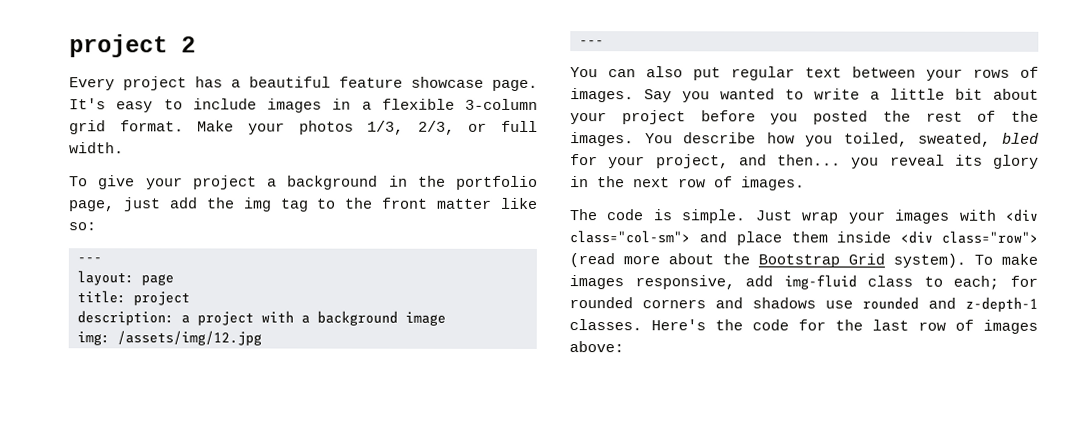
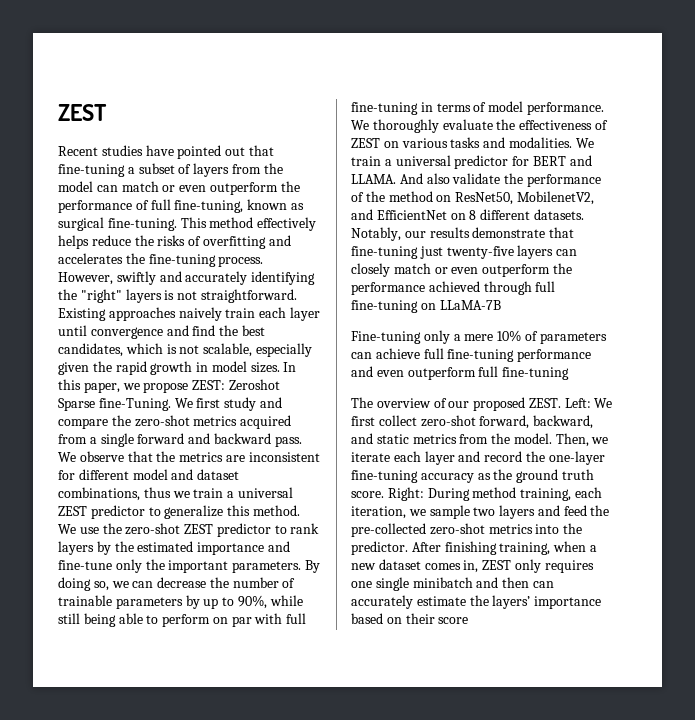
[69,34,196,58] [69,76,538,91] [69,98,538,113] [69,120,538,135] [69,142,124,154] [69,175,538,190] [69,197,538,212] [68,222,96,231] [77,257,102,263] [77,270,174,286] [77,290,190,306] [77,310,446,326] [77,330,262,346] [579,40,604,46] [570,66,1039,81] [570,88,1039,103] [570,110,1039,125] [570,132,1039,147] [570,154,1039,169] [570,176,805,191] [569,208,1039,224] [569,230,1038,246] [569,253,1038,268] [569,274,1038,290] [569,296,1038,312] [569,319,1038,334] [569,341,624,353] project 2 // Every project has a beautiful feature showcase page. It's easy to include images in a flexible 3-column grid format. Make your photos 1/3, 2/3, or full width. // To give your project a background in the portfolio page, just add the img tag to the front matter like so: // --- // layout: page // title: project // description: a project with a background image // img: /assets/img/12.jpg // --- // You can also put regular text between your rows of images. Say you wanted to write a little bit about your project before you posted the rest of the images. You describe how you toiled, sweated, bled for your project, and then... you reveal its glory in the next row of images. // The code is simple. Just wrap your images with <div class="col-sm"> and place them inside <div class="row"> (read more about the Bootstrap Grid system). To make images responsive, add img-fluid class to each; for rounded corners and shadows use rounded and z-depth-1 classes. Here's the code for the last row of images above: -> [58,104,107,121] [58,145,274,159] [58,163,283,177] [58,181,300,195] [58,199,304,213] [58,217,317,231] [58,235,291,249] [58,253,264,267] [58,271,316,285] [58,289,297,303] [58,307,320,321] [58,325,265,339] [58,343,312,357] [58,361,297,375] [58,379,280,393] [58,397,282,411] [58,415,292,429] [58,433,302,447] [58,451,320,462] [58,469,240,480] [58,487,293,501] [58,505,300,519] [58,523,320,537] [58,541,290,555] [58,559,320,573] [58,577,296,591] [58,595,303,609] [58,613,307,627] [351,101,604,115] [351,119,608,133] [351,137,594,148] [351,155,592,169] [351,173,601,187] [351,191,594,205] [351,209,584,220] [351,227,575,241] [351,245,578,259] [351,263,572,277] [351,281,556,295] [351,300,501,313] [351,330,607,344] [351,348,592,362] [351,366,570,380] [351,397,613,411] [351,415,594,429] [351,433,609,447] [351,451,605,465] [351,469,594,483] [351,487,602,501] [351,505,610,519] [351,523,583,537] [351,541,597,555] [351,559,594,573] [351,577,554,591] [351,595,602,609] [351,613,469,624] ZEST // Recent studies have pointed out that fine-tuning a subset of layers from the model can match or even outperform the performance of full fine-tuning, known as surgical fine-tuning. This method effectively helps reduce the risks of overfitting and accelerates the fine-tuning process. However, swiftly and accurately identifying the "right" layers is not straightforward. Existing approaches naively train each layer until convergence and find the best candidates, which is not scalable, especially given the rapid growth in model sizes. In this paper, we propose ZEST: Zeroshot Sparse fine-Tuning. We first study and compare the zero-shot metrics acquired from a single forward and backward pass. We observe that the metrics are inconsistent for different model and dataset combinations, thus we train a universal ZEST predictor to generalize this method. We use the zero-shot ZEST predictor to rank layers by the estimated importance and fine-tune only the important parameters. By doing so, we can decrease the number of trainable parameters by up to 90%, while still being able to perform on par with full fine-tuning in terms of model performance. We thoroughly evaluate the effectiveness of ZEST on various tasks and modalities. We train a universal predictor for BERT and LLAMA. And also validate the performance of the method on ResNet50, MobilenetV2, and EfficientNet on 8 different datasets. Notably, our results demonstrate that fine-tuning just twenty-five layers can closely match or even outperform the performance achieved through full fine-tuning on LLaMA-7B // Fine-tuning only a mere 10% of parameters can achieve full fine-tuning performance and even outperform full fine-tuning // The overview of our proposed ZEST. Left: We first collect zero-shot forward, backward, and static metrics from the model. Then, we iterate each layer and record the one-layer fine-tuning accuracy as the ground truth score. Right: During method training, each iteration, we sample two layers and feed the pre-collected zero-shot metrics into the predictor. After finishing training, when a new dataset comes in, ZEST only requires one single minibatch and then can accurately estimate the layers’ importance based on their score

